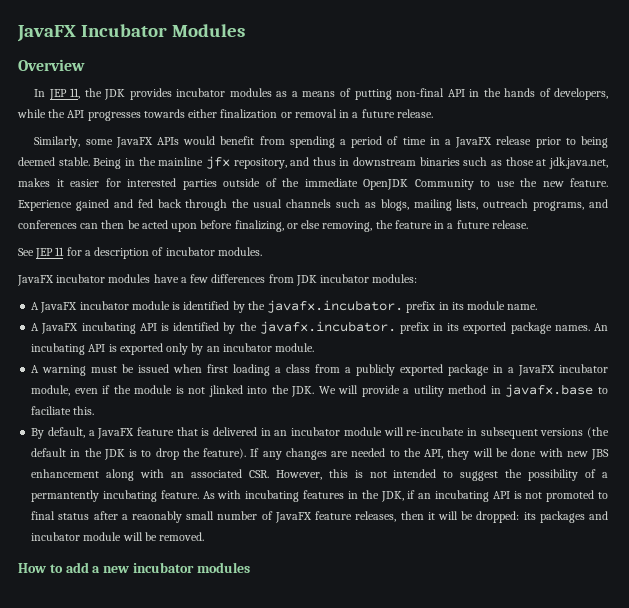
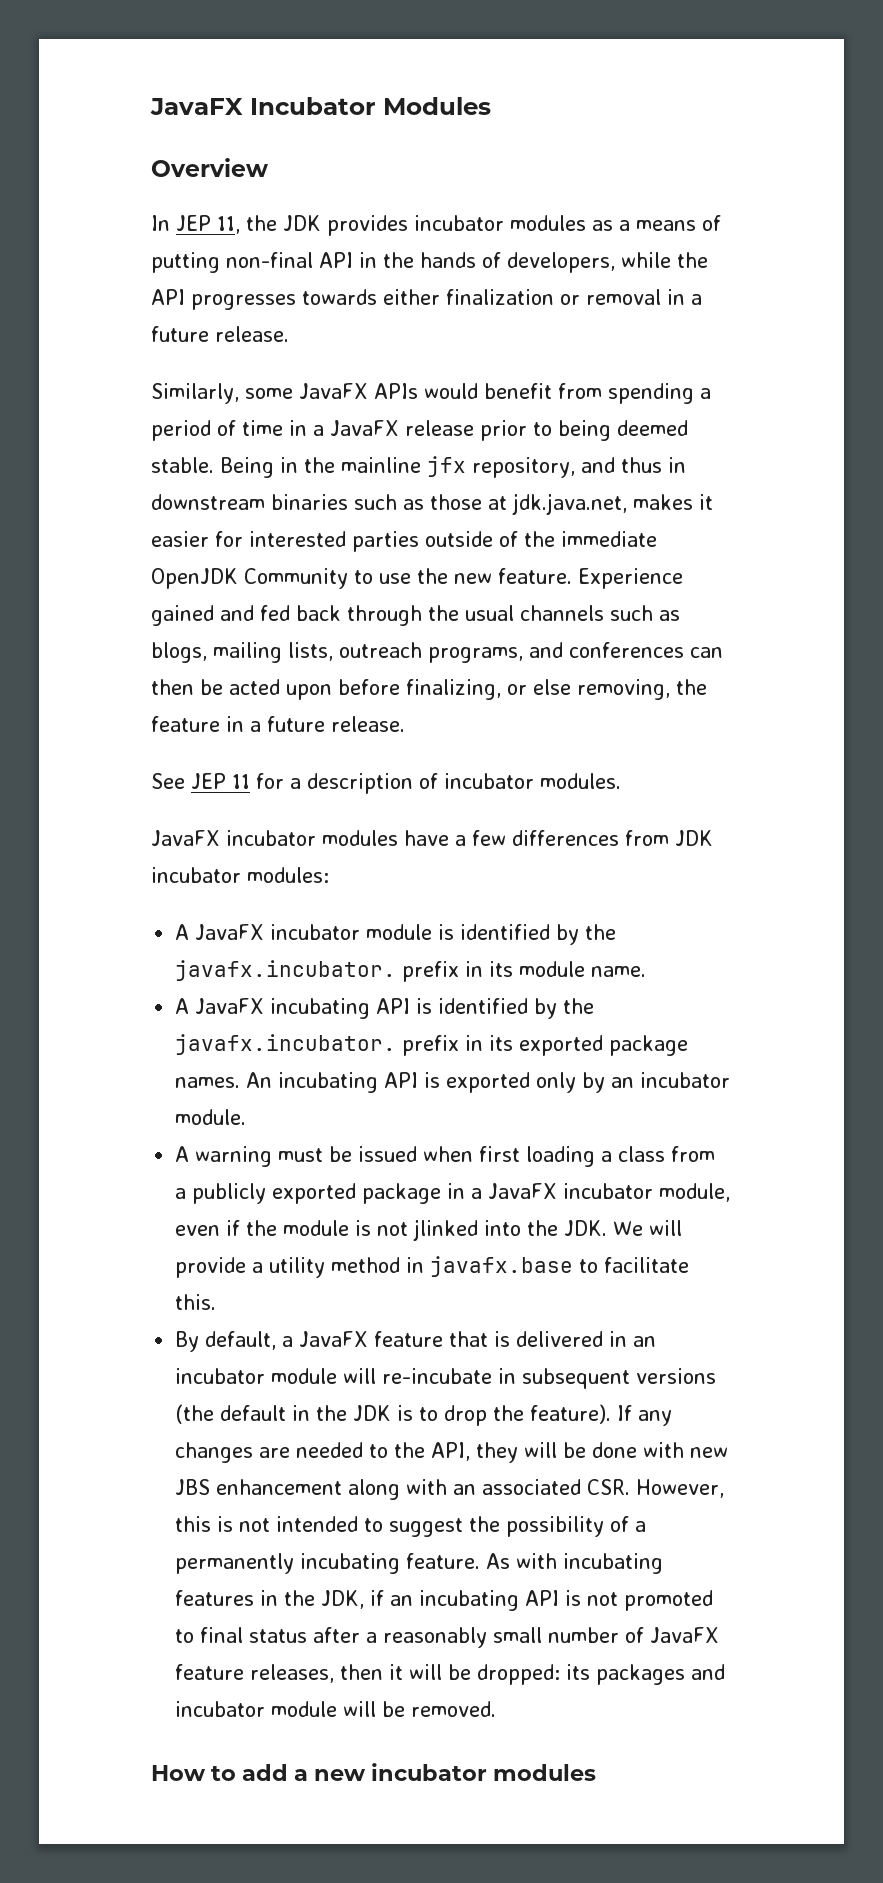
[31,406,72,415] faciliate -> [604,1257,690,1273] facilitate
[31,490,100,502] permantently -> [175,1553,295,1574] permanently
[132,511,183,523] reaonably -> [383,1627,488,1648] reasonably

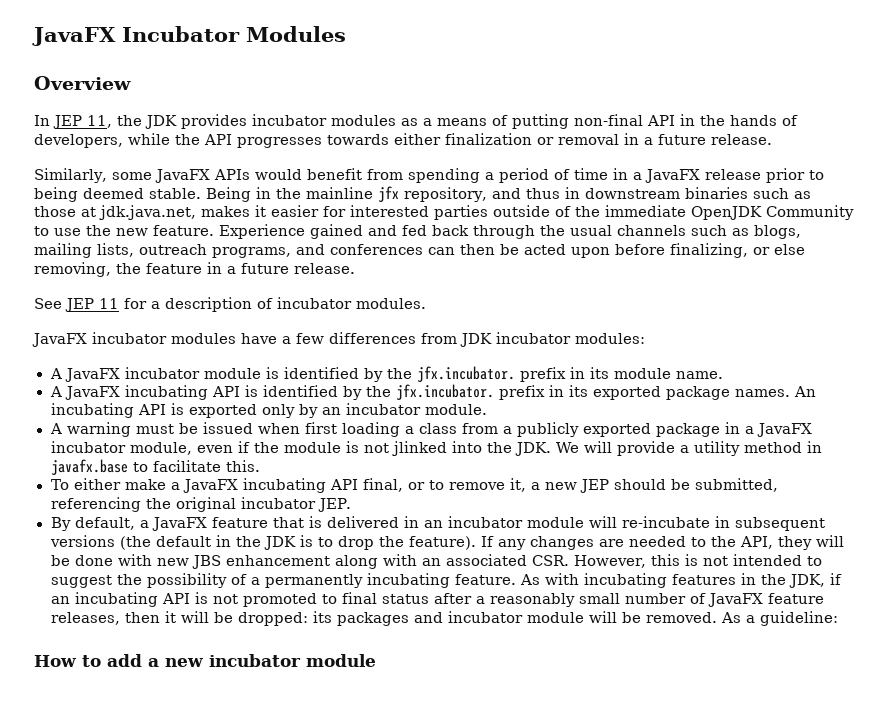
[175,960,397,981] javafx.incubator. -> [416,366,515,382] jfx.incubator.
[175,1034,397,1055] javafx.incubator. -> [395,384,494,400] jfx.incubator.
(217, 1302) none -> [50,478,779,493] [50,497,352,512] // To either make a JavaFX incubating API final, or to remove it, a new JEP should be submitted, referencing the original incubator JEP.
(497, 1709) none -> [720,611,838,626] As a guideline:
[493,1764,597,1781] modules -> [306,654,376,667] module

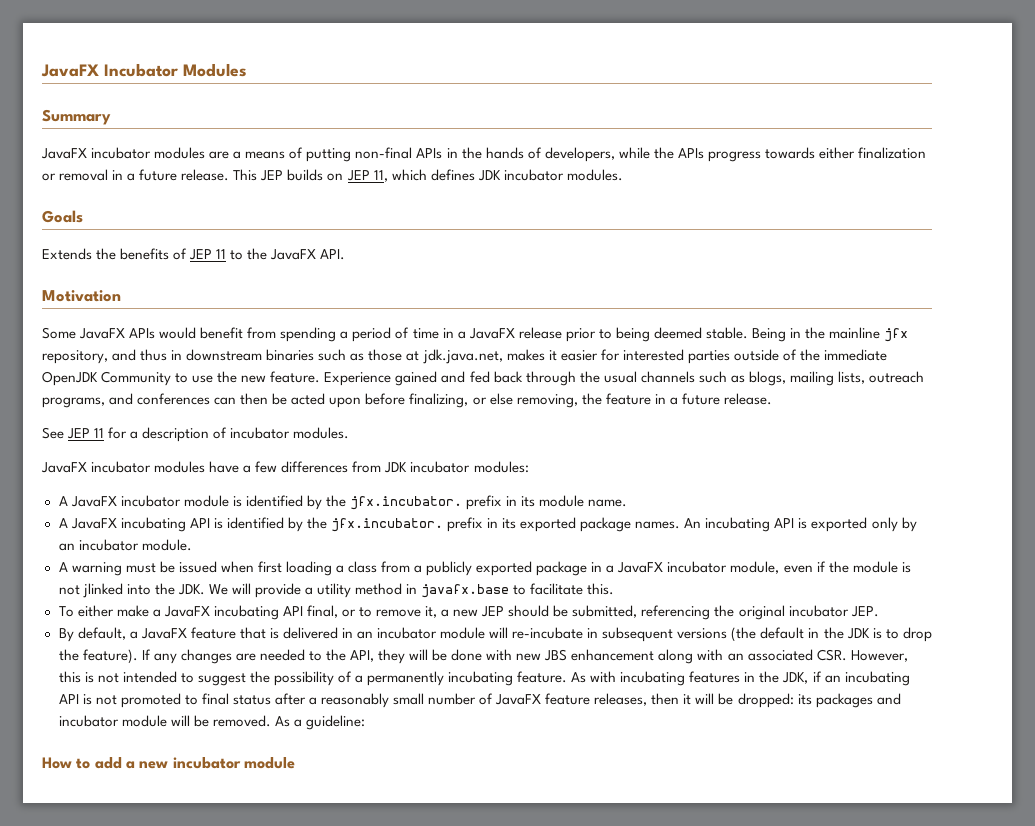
[34,76,131,90] [34,114,418,129] Overview // In JEP 11, the JDK provides incubator modules as -> [42,109,111,125] [41,147,230,159] Summary // JavaFX incubator modules are
[647,115,675,126] API -> [416,148,443,159] APIs
[204,134,322,148] API progresses -> [677,148,761,162] APIs progress
[34,168,152,183] // Similarly, some -> [233,169,623,182] [42,210,83,223] [42,248,346,260] [42,290,121,302] [42,327,76,339] This JEP builds on JEP 11, which defines JDK incubator modules. // Goals // Extends the benefits of JEP 11 to the JavaFX API. // Motivation // Some

